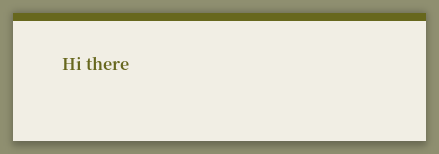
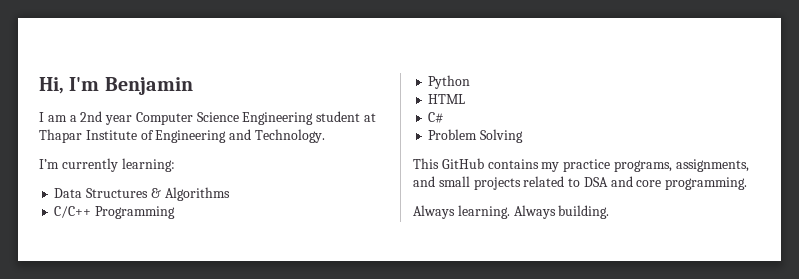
[62,56,130,70] Hi there -> [39,77,193,95] [39,111,377,125] [39,129,325,143] [39,158,175,172] [54,187,230,201] [54,206,176,219] [428,75,471,89] [428,94,466,104] [428,112,445,123] [428,129,524,143] [413,158,749,172] [413,176,748,190] [413,205,610,219] Hi, I'm Benjamin // I am a 2nd year Computer Science Engineering student at Thapar Institute of Engineering and Technology. // I’m currently learning: // Data Structures & Algorithms // C/C++ Programming // Python // HTML // C# // Problem Solving // This GitHub contains my practice programs, assignments, and small projects related to DSA and core programming. // Always learning. Always building.

